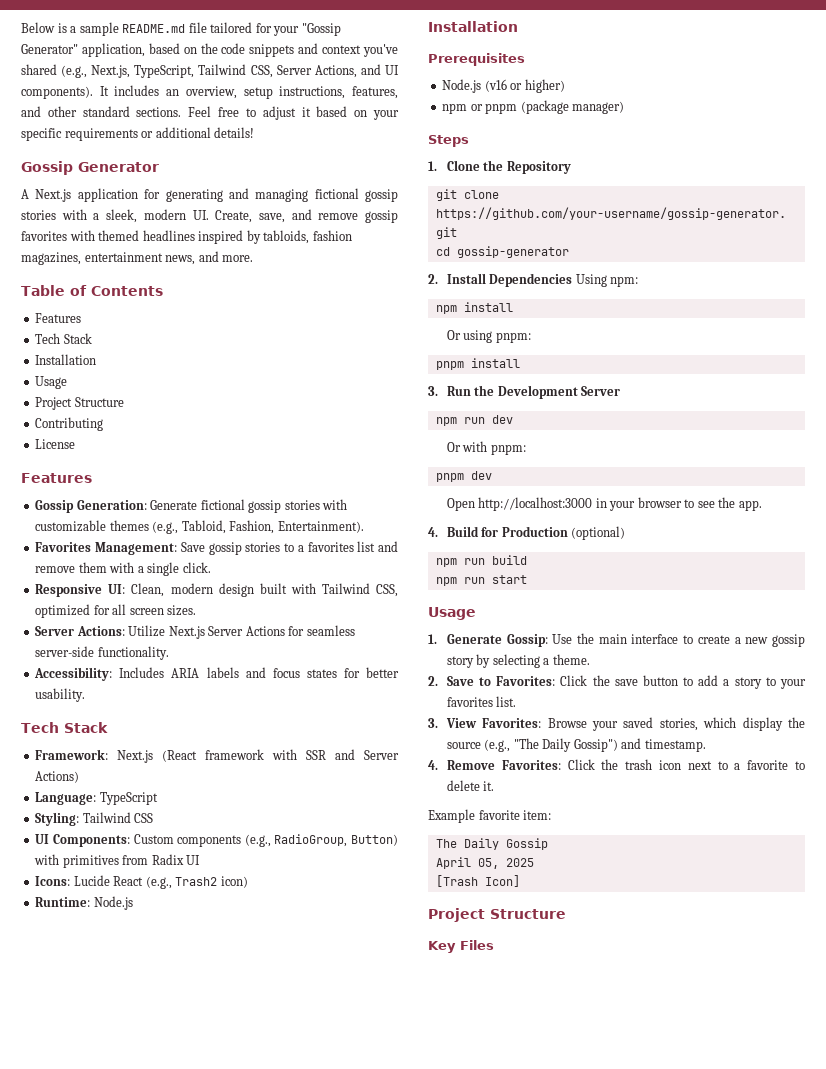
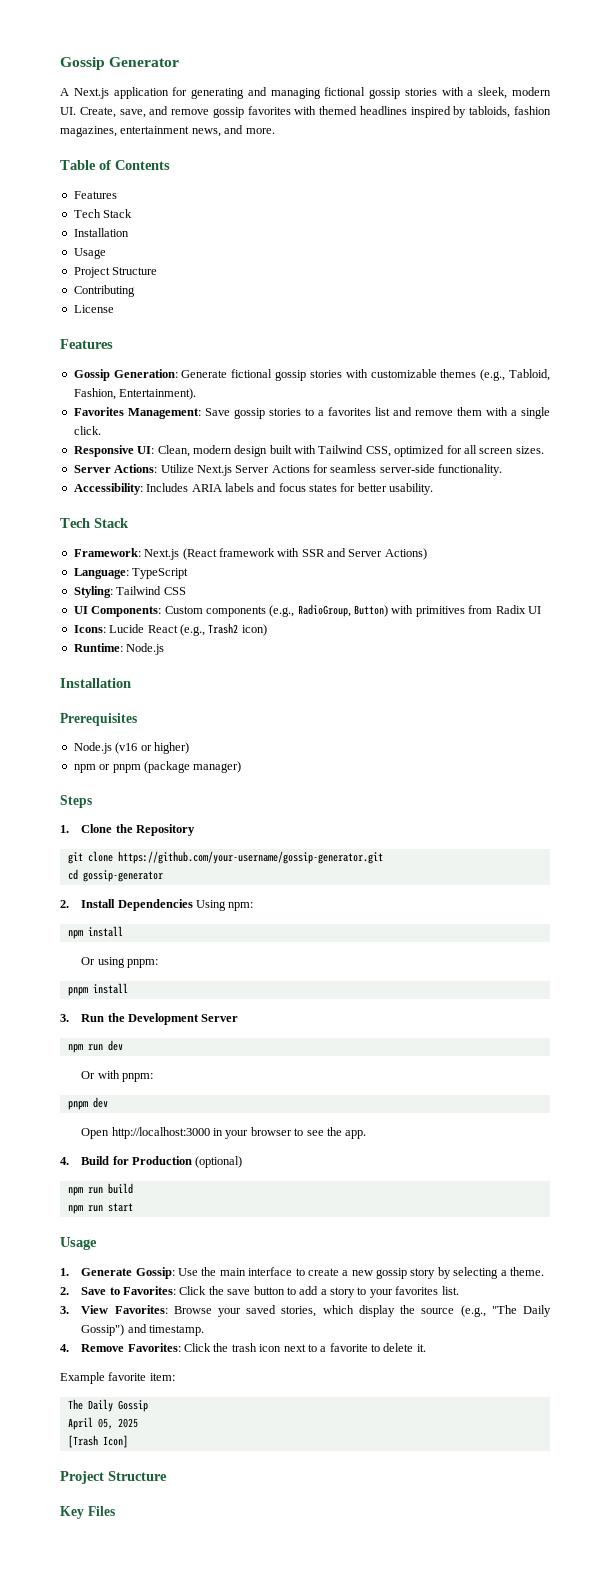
[21,22,341,36] [21,43,398,57] [21,64,399,78] [21,85,399,99] [21,106,399,120] [21,127,255,141] Below is a sample README.md file tailored for your "Gossip Generator" application, based on the code snippets and context you've shared (e.g., Next.js, TypeScript, Tailwind CSS, Server Actions, and UI components). It includes an overview, setup instructions, features, and other standard sections. Feel free to adjust it based on your specific requirements or additional details! // -> (60, 63) none

